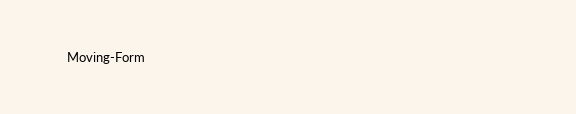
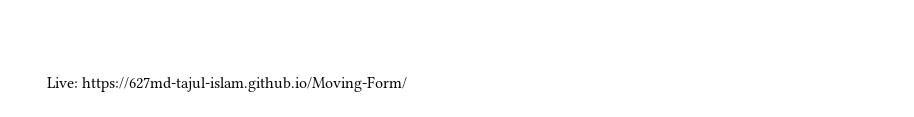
[67,52,145,64] Moving-Form -> [47,76,408,92] Live: https://627md-tajul-islam.github.io/Moving-Form/

